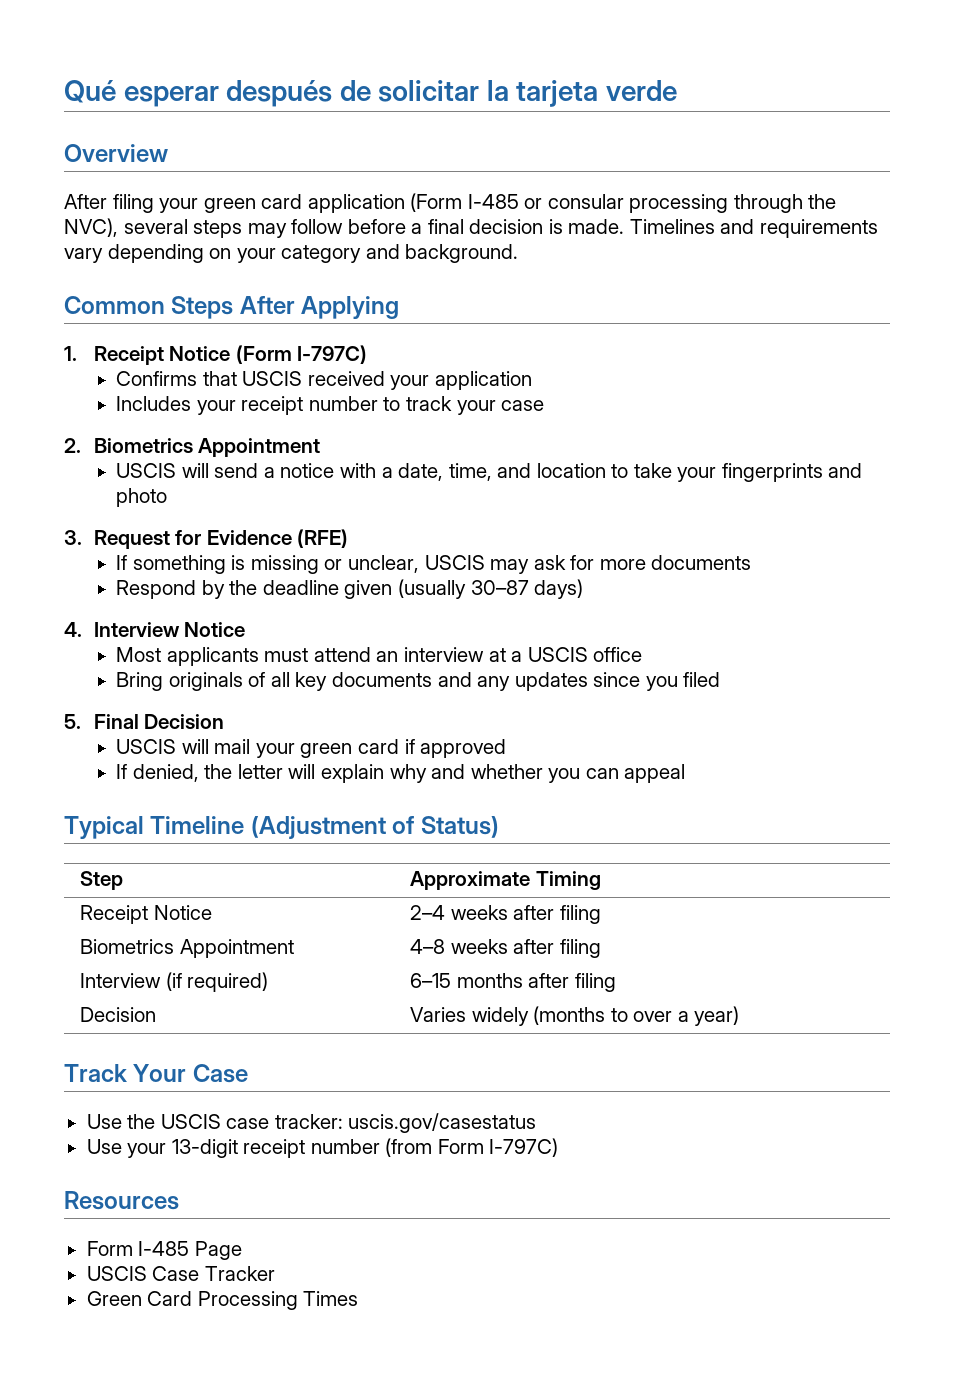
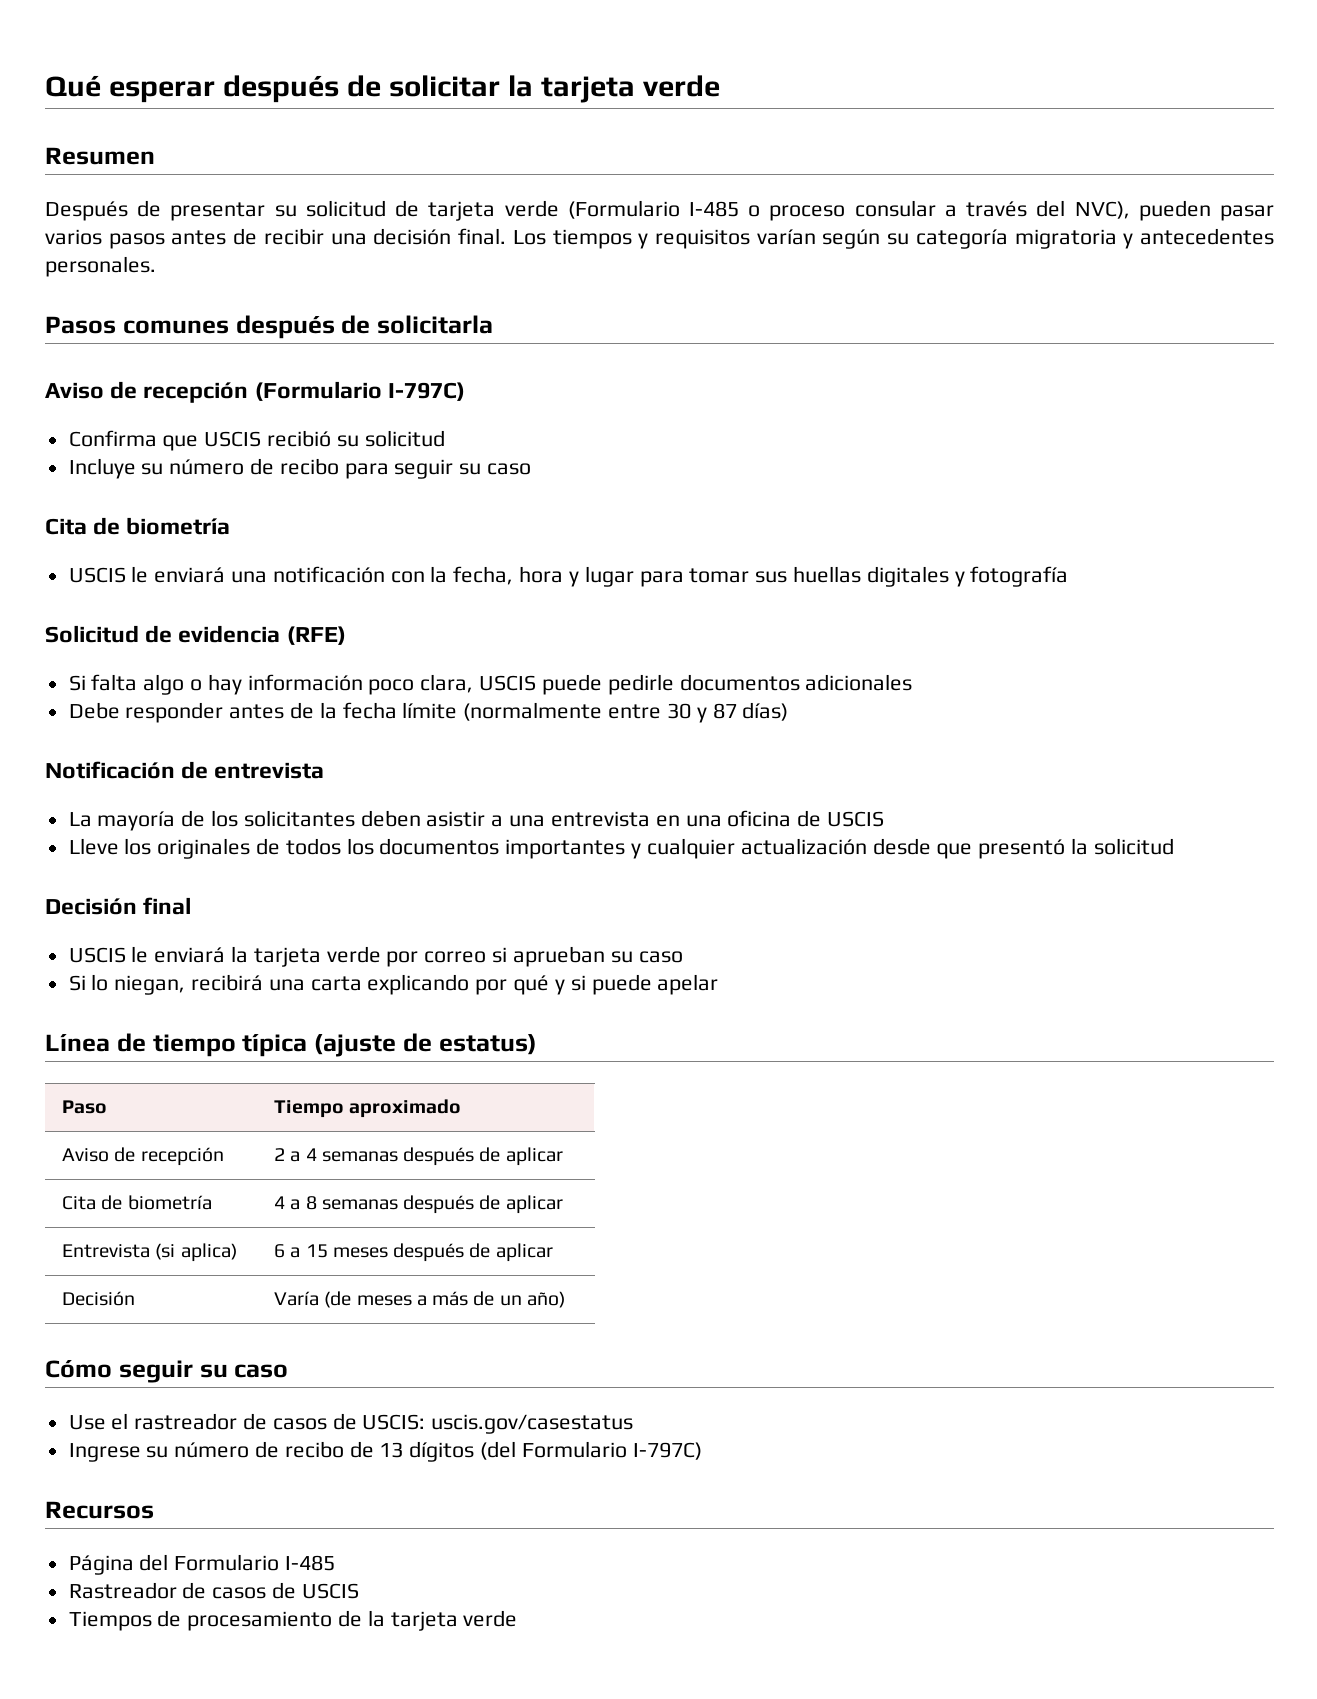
[64,144,168,162] [64,193,837,213] [64,218,878,238] [64,244,519,263] [64,296,400,319] [64,345,368,365] [116,371,532,390] [116,396,545,415] [64,438,321,457] [116,463,863,482] [116,488,168,507] [64,529,349,549] [116,555,752,574] [116,579,584,599] [64,622,246,637] [116,647,643,666] [116,672,721,691] [64,714,225,729] [116,739,507,758] [116,764,686,783] [64,816,499,839] [80,871,124,890] [410,871,601,890] [80,905,212,924] [410,905,601,924] [80,939,294,958] [410,939,601,958] [80,972,269,992] [410,973,616,992] [80,1007,157,1022] [410,1006,740,1026] [64,1064,248,1083] [86,1113,537,1133] [86,1138,559,1158] [64,1191,179,1210] [86,1241,242,1260] [86,1266,275,1281] [86,1291,359,1310] Overview // After filing your green card application (Form I-485 or consular processing through the NVC), several steps may follow before a final decision is made. Timelines and requirements vary depending on your category and background. // Common Steps After Applying // 1. Receipt Notice (Form I-797C) // Confirms that USCIS received your application // Includes your receipt number to track your case // 2. Biometrics Appointment // USCIS will send a notice with a date, time, and location to take your fingerprints and photo // 3. Request for Evidence (RFE) // If something is missing or unclear, USCIS may ask for more documents // Respond by the deadline given (usually 30–87 days) // 4. Interview Notice // Most applicants must attend an interview at a USCIS office // Bring originals of all key documents and any updates since you filed // 5. Final Decision // USCIS will mail your green card if approved // If denied, the letter will explain why and whether you can appeal // Typical Timeline (Adjustment of Status) // Step | Approximate Timing // Receipt Notice | 2–4 weeks after filing // Biometrics Appointment | 4–8 weeks after filing // Interview (if required) | 6–15 months after filing // Decision | Varies widely (months to over a year) // Track Your Case // Use the USCIS case tracker: uscis.gov/casestatus // Use your 13-digit receipt number (from Form I-797C) // Resources // Form I-485 Page // USCIS Case Tracker // Green Card Processing Times -> [45,147,155,165] [45,200,1274,221] [45,228,1274,249] [45,256,156,277] [45,315,493,339] [45,381,465,403] [68,430,445,451] [68,458,532,479] [45,517,231,535] [68,566,1069,587] [45,625,346,645] [68,674,913,695] [68,702,789,723] [45,761,325,779] [68,810,884,831] [68,838,1174,859] [45,897,192,915] [68,946,683,967] [68,974,719,995] [45,1033,537,1057] [62,1100,108,1114] [274,1099,462,1118] [62,1147,224,1166] [274,1147,563,1166] [62,1195,212,1210] [274,1195,563,1214] [62,1243,237,1262] [274,1243,553,1262] [62,1291,136,1306] [274,1291,565,1308] [45,1360,289,1383] [68,1413,634,1434] [68,1441,702,1462] [45,1501,154,1519] [68,1554,336,1575] [68,1582,359,1599] [68,1610,518,1631] Resumen // Después de presentar su solicitud de tarjeta verde (Formulario I-485 o proceso consular a través del NVC), pueden pasar varios pasos antes de recibir una decisión final. Los tiempos y requisitos varían según su categoría migratoria y antecedentes personales. // Pasos comunes después de solicitarla // Aviso de recepción (Formulario I-797C) // Confirma que USCIS recibió su solicitud // Incluye su número de recibo para seguir su caso // Cita de biometría // USCIS le enviará una notificación con la fecha, hora y lugar para tomar sus huellas digitales y fotografía // Solicitud de evidencia (RFE) // Si falta algo o hay información poco clara, USCIS puede pedirle documentos adicionales // Debe responder antes de la fecha límite (normalmente entre 30 y 87 días) // Notificación de entrevista // La mayoría de los solicitantes deben asistir a una entrevista en una oficina de USCIS // Lleve los originales de todos los documentos importantes y cualquier actualización desde que presentó la solicitud // Decisión final // USCIS le enviará la tarjeta verde por correo si aprueban su caso // Si lo niegan, recibirá una carta explicando por qué y si puede apelar // Línea de tiempo típica (ajuste de estatus) // Paso | Tiempo aproximado // Aviso de recepción | 2 a 4 semanas después de aplicar // Cita de biometría | 4 a 8 semanas después de aplicar // Entrevista (si aplica) | 6 a 15 meses después de aplicar // Decisión | Varía (de meses a más de un año) // Cómo seguir su caso // Use el rastreador de casos de USCIS: uscis.gov/casestatus // Ingrese su número de recibo de 13 dígitos (del Formulario I-797C) // Recursos // Página del Formulario I-485 // Rastreador de casos de USCIS // Tiempos de procesamiento de la tarjeta verde

